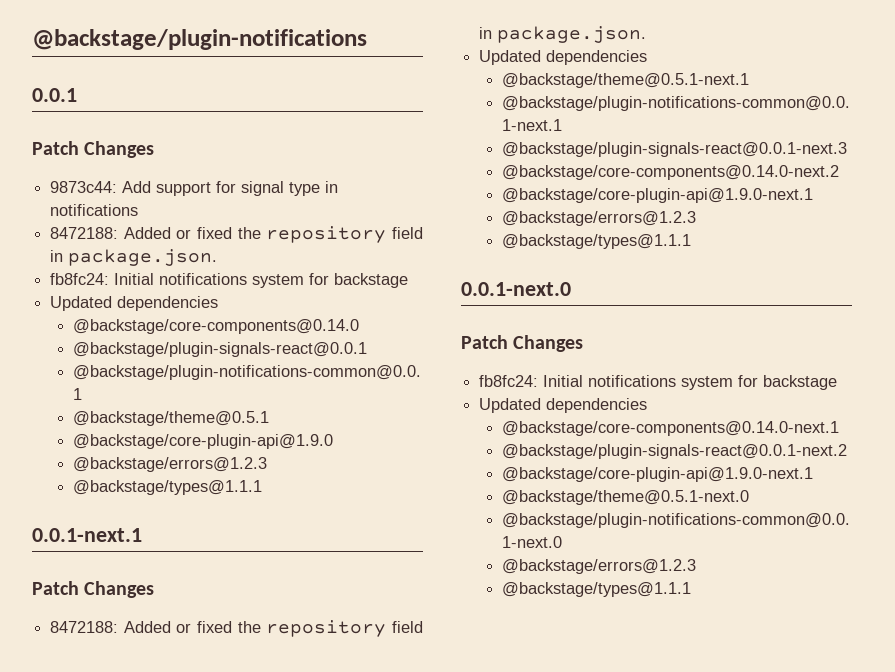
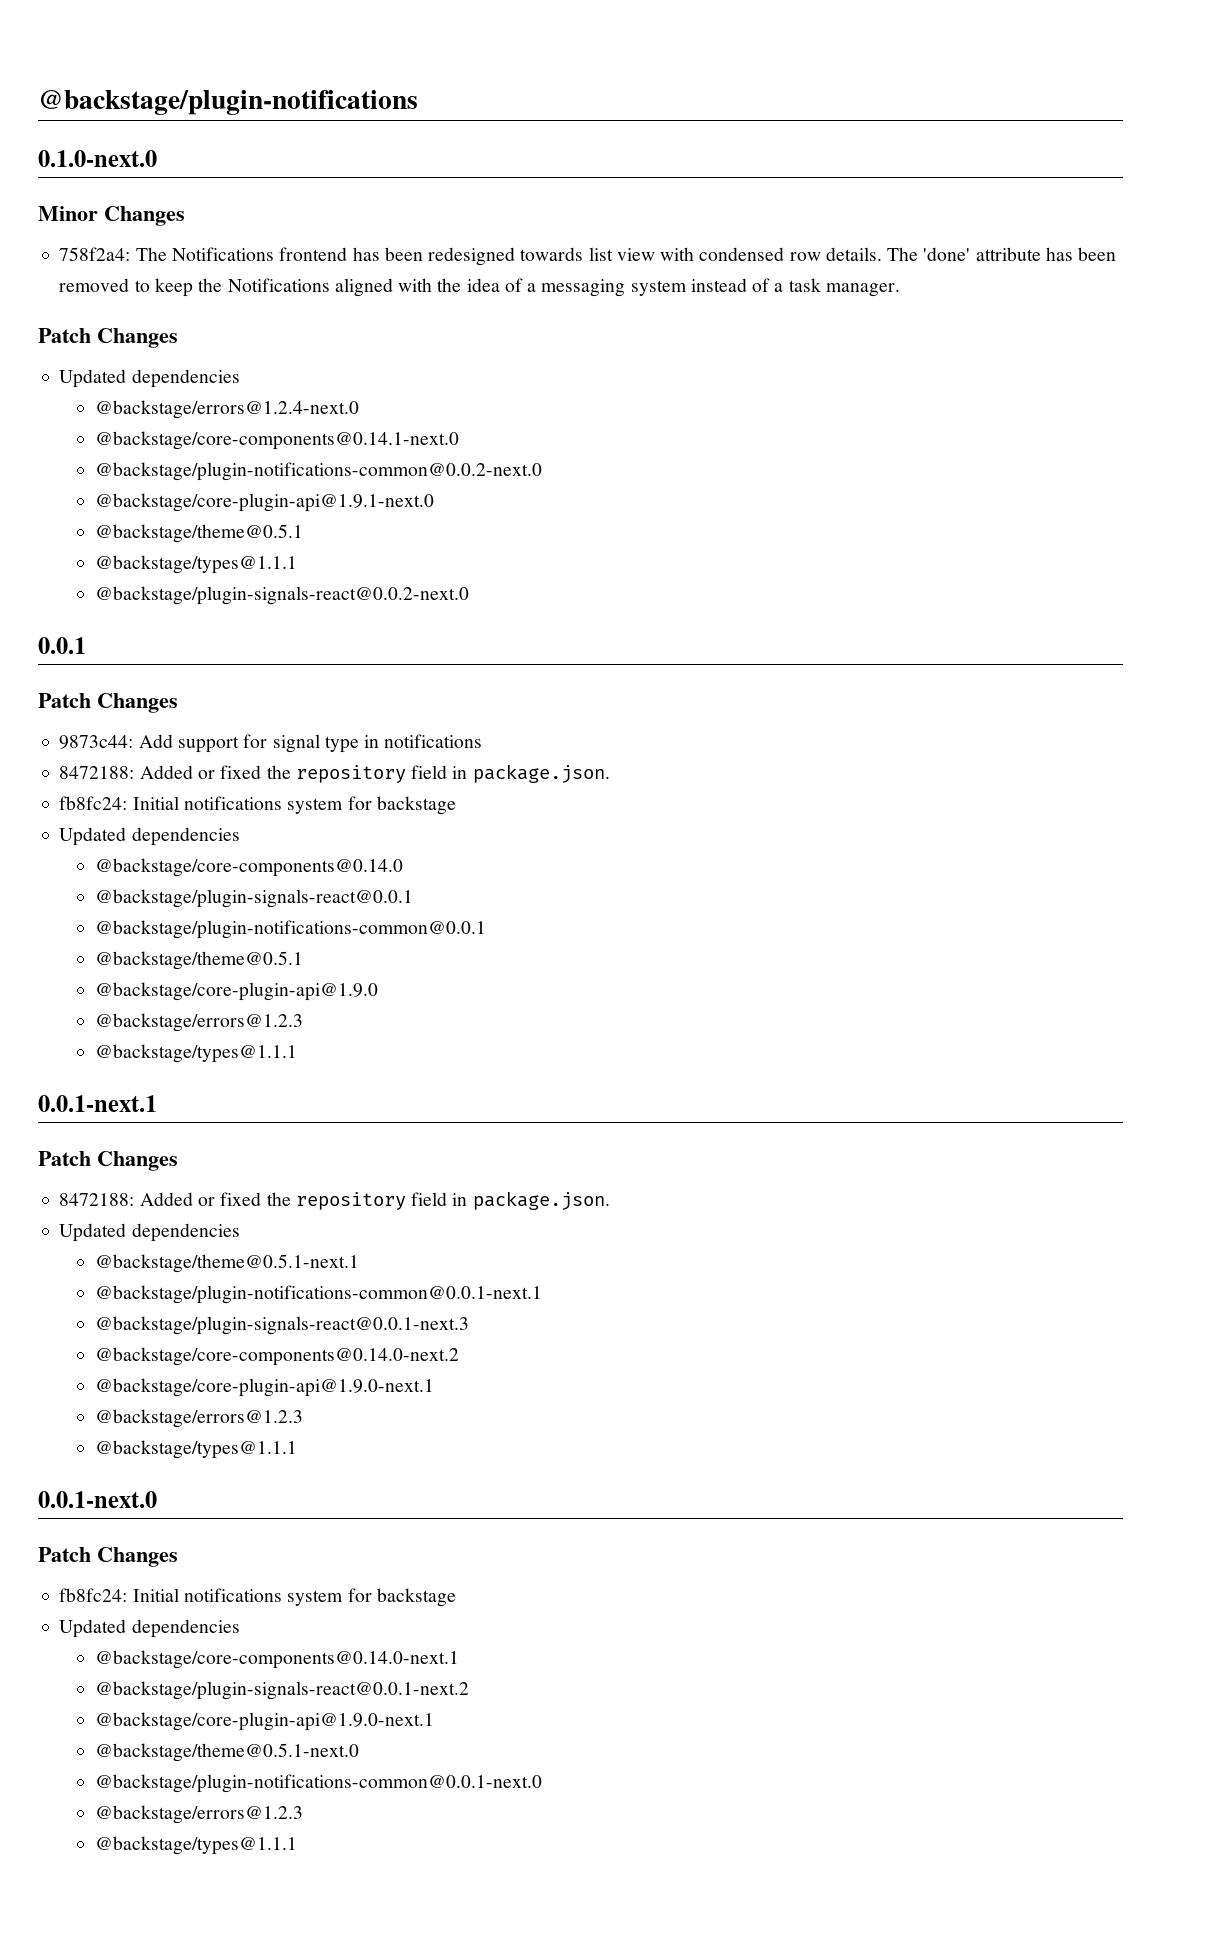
(367, 39) none -> [38,150,157,167] [38,206,185,226] [59,247,1117,266] [59,278,900,297] [38,328,178,348] [59,369,240,388] [94,400,359,419] [94,431,459,450] [94,462,542,481] [94,493,434,512] [94,524,303,543] [94,555,297,574] [94,586,469,605] // 0.1.0-next.0 // Minor Changes // 758f2a4: The Notifications frontend has been redesigned towards list view with condensed row details. The 'done' attribute has been removed to keep the Notifications aligned with the idea of a messaging system instead of a task manager. // Patch Changes // Updated dependencies // @backstage/errors@1.2.4-next.0 // @backstage/core-components@0.14.1-next.0 // @backstage/plugin-notifications-common@0.0.2-next.0 // @backstage/core-plugin-api@1.9.1-next.0 // @backstage/theme@0.5.1 // @backstage/types@1.1.1 // @backstage/plugin-signals-react@0.0.2-next.0

